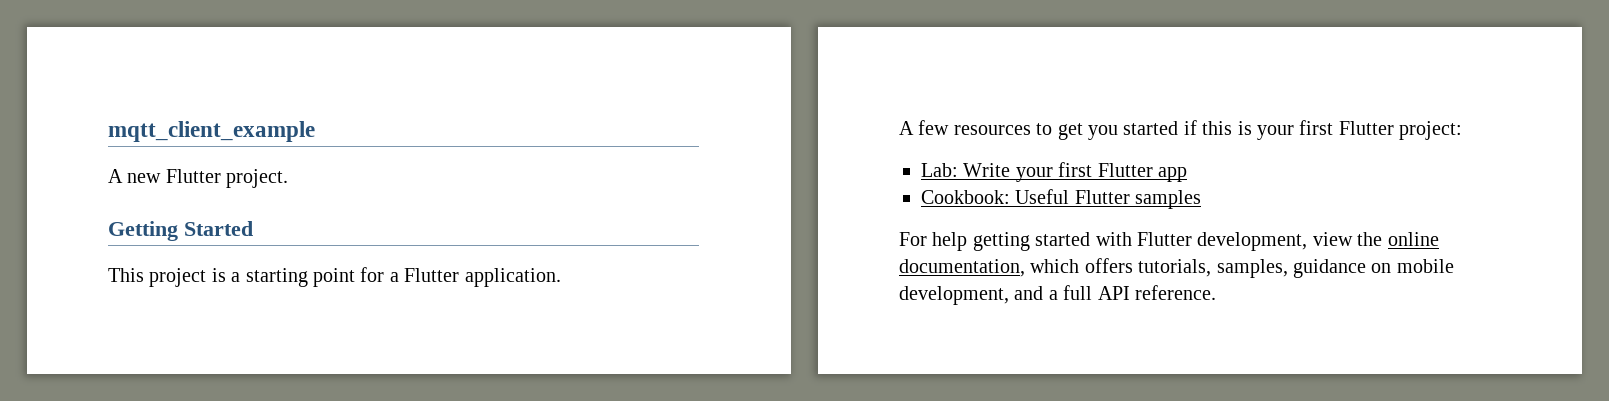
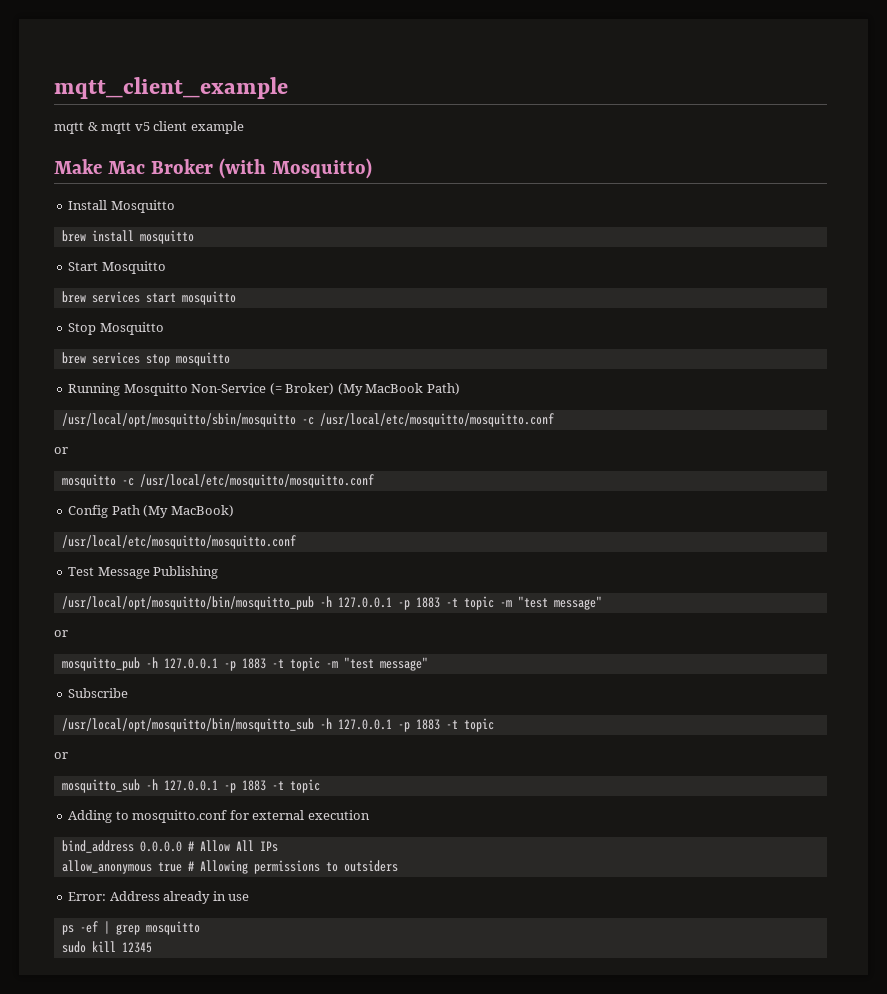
[108,169,289,188] [108,221,253,241] [108,267,561,287] [899,120,1463,140] [921,162,1187,182] [921,189,1202,209] [899,232,1439,251] [899,258,1454,278] [899,285,1216,305] A new Flutter project. // Getting Started // This project is a starting point for a Flutter application. // A few resources to get you started if this is your first Flutter project: // Lab: Write your first Flutter app // Cookbook: Useful Flutter samples // For help getting started with Flutter development, view the online documentation, which offers tutorials, samples, guidance on mobile development, and a full API reference. -> [54,121,244,134] [54,158,372,179] [68,200,175,213] [61,230,194,244] [68,261,166,274] [61,291,236,305] [68,322,164,335] [61,352,230,366] [68,383,460,396] [61,413,554,427] [54,447,68,454] [61,474,374,488] [68,505,234,518] [61,535,296,549] [68,566,219,579] [61,596,602,610] [54,630,68,637] [61,657,428,671] [68,688,129,698] [61,718,494,732] [54,752,68,759] [61,779,320,793] [68,810,370,823] [61,840,278,853] [61,860,398,874] [68,891,250,904] [61,921,200,935] [61,941,152,953] mqtt & mqtt v5 client example // Make Mac Broker (with Mosquitto) // Install Mosquitto // brew install mosquitto // Start Mosquitto // brew services start mosquitto // Stop Mosquitto // brew services stop mosquitto // Running Mosquitto Non-Service (= Broker) (My MacBook Path) // /usr/local/opt/mosquitto/sbin/mosquitto -c /usr/local/etc/mosquitto/mosquitto.conf // or // mosquitto -c /usr/local/etc/mosquitto/mosquitto.conf // Config Path (My MacBook) // /usr/local/etc/mosquitto/mosquitto.conf // Test Message Publishing // /usr/local/opt/mosquitto/bin/mosquitto_pub -h 127.0.0.1 -p 1883 -t topic -m "test message" // or // mosquitto_pub -h 127.0.0.1 -p 1883 -t topic -m "test message" // Subscribe // /usr/local/opt/mosquitto/bin/mosquitto_sub -h 127.0.0.1 -p 1883 -t topic // or // mosquitto_sub -h 127.0.0.1 -p 1883 -t topic // Adding to mosquitto.conf for external execution // bind_address 0.0.0.0 # Allow All IPs // allow_anonymous true # Allowing permissions to outsiders // Error: Address already in use // ps -ef | grep mosquitto // sudo kill 12345

